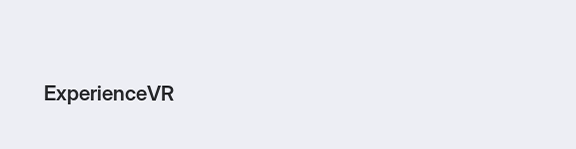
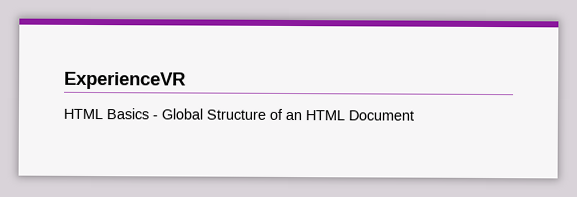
(174, 95) none -> [63,108,414,121] // HTML Basics - Global Structure of an HTML Document

